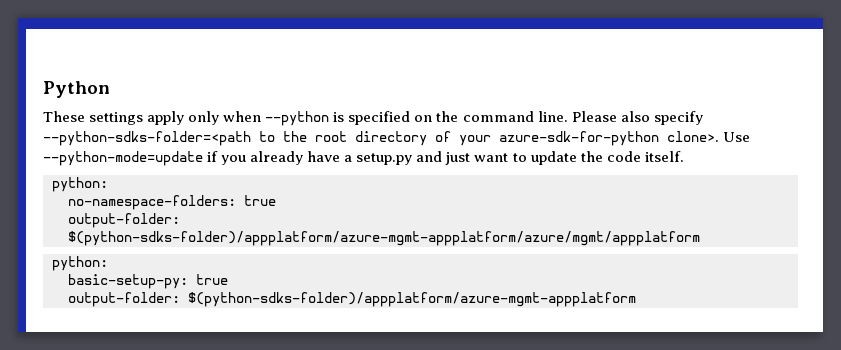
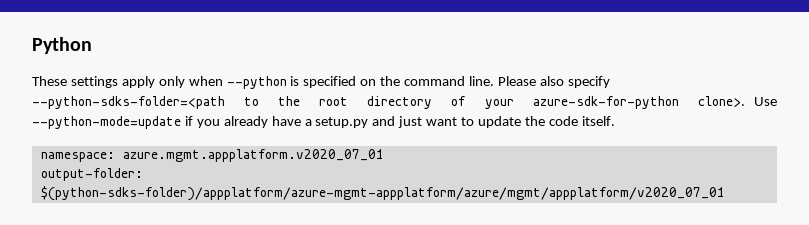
[52,177,108,192] [68,195,276,210] [68,213,180,228] [68,231,700,246] [52,256,108,271] [68,274,228,289] [68,292,636,307] python: // no-namespace-folders: true // output-folder: $(python-sdks-folder)/appplatform/azure-mgmt-appplatform/azure/mgmt/appplatform // python: // basic-setup-py: true // output-folder: $(python-sdks-folder)/appplatform/azure-mgmt-appplatform -> [40,149,384,162] [40,168,143,181] [40,186,725,201] namespace: azure.mgmt.appplatform.v2020_07_01 // output-folder: $(python-sdks-folder)/appplatform/azure-mgmt-appplatform/azure/mgmt/appplatform/v2020_07_01

